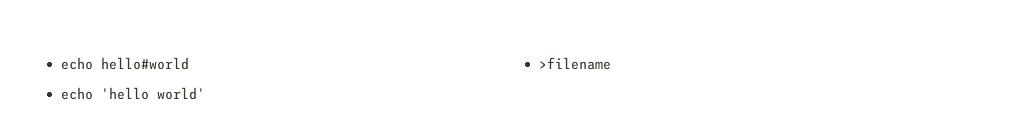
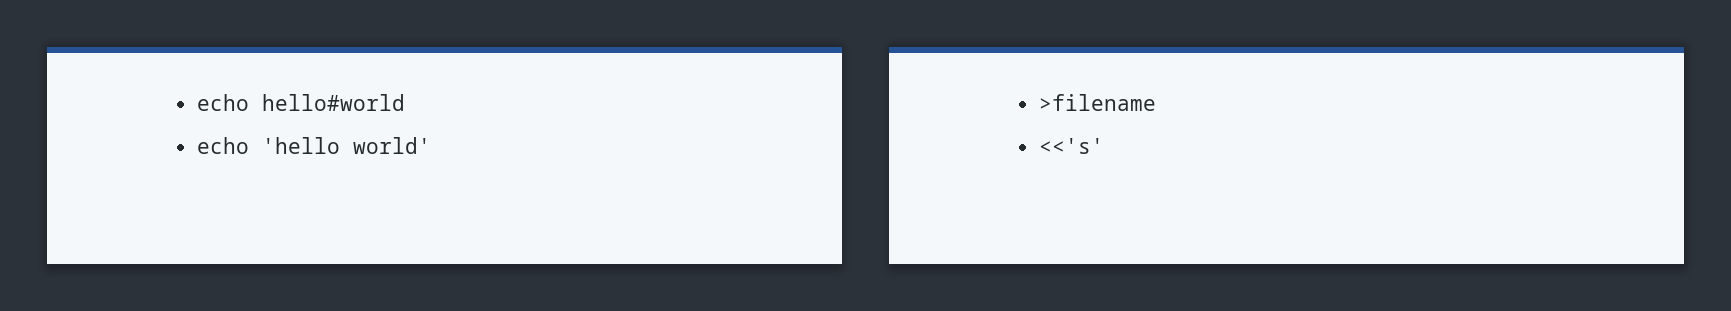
(611, 63) none -> [1039,138,1105,154] // <<'s'

